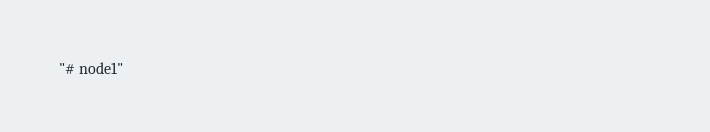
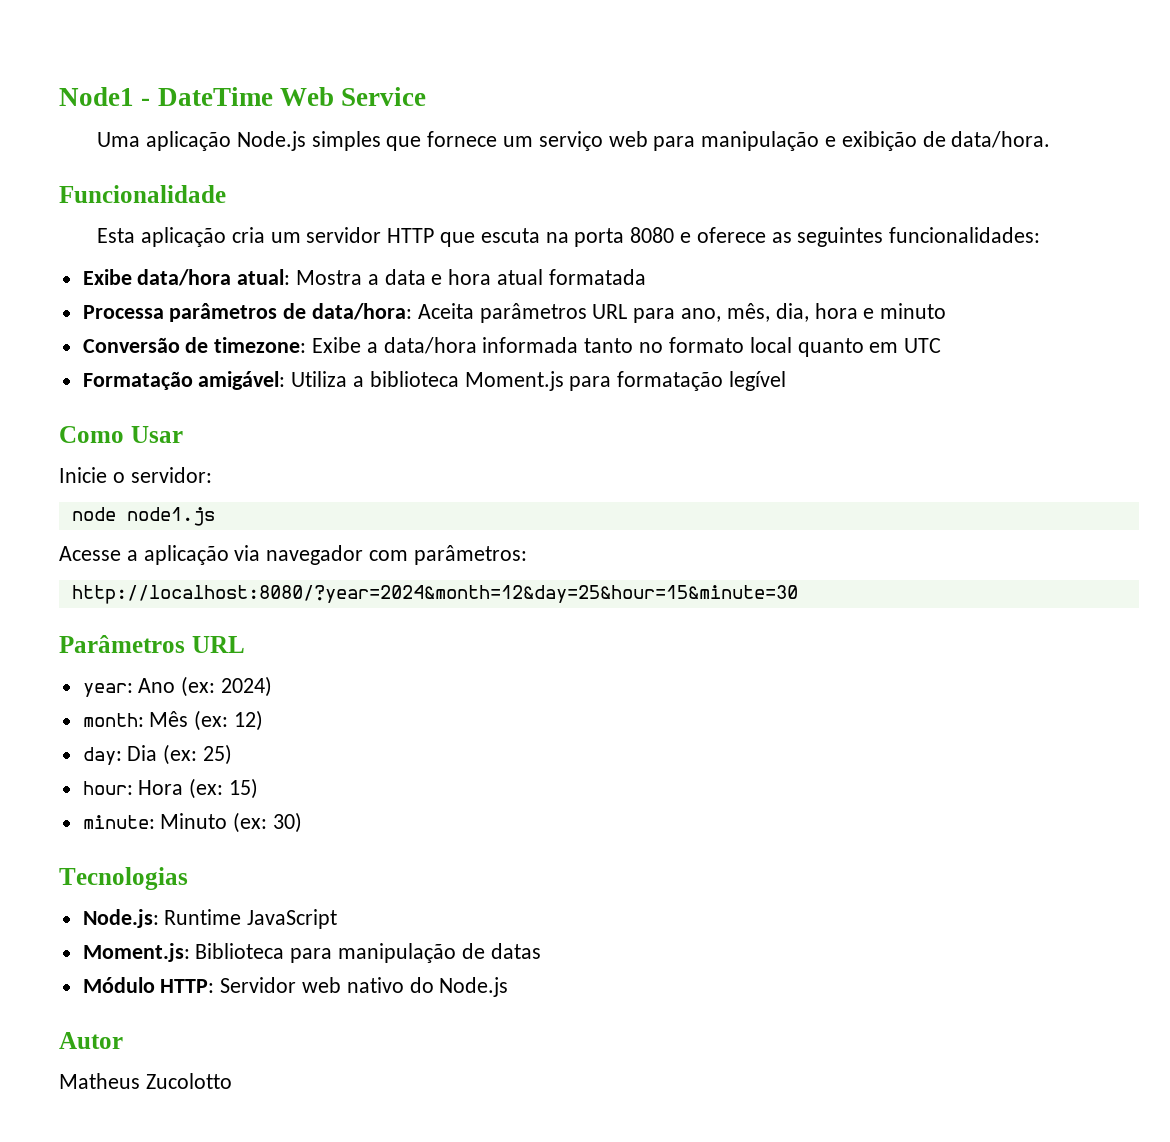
[59,62,124,74] "# node1" -> [59,87,427,106] [97,131,1051,151] [59,185,226,203] [97,227,1041,247] [82,269,646,286] [82,303,947,323] [82,337,942,357] [82,371,787,391] [59,426,183,443] [59,467,212,483] [71,507,215,526] [59,545,527,565] [71,585,798,604] [59,635,245,653] [82,676,273,697] [82,710,264,731] [82,744,233,765] [82,778,259,799] [82,812,303,833] [59,867,188,890] [82,909,338,929] [82,943,541,963] [82,977,509,997] [59,1032,123,1049] [59,1073,232,1089] Node1 - DateTime Web Service // Uma aplicação Node.js simples que fornece um serviço web para manipulação e exibição de data/hora. // Funcionalidade // Esta aplicação cria um servidor HTTP que escuta na porta 8080 e oferece as seguintes funcionalidades: // Exibe data/hora atual: Mostra a data e hora atual formatada // Processa parâmetros de data/hora: Aceita parâmetros URL para ano, mês, dia, hora e minuto // Conversão de timezone: Exibe a data/hora informada tanto no formato local quanto em UTC // Formatação amigável: Utiliza a biblioteca Moment.js para formatação legível // Como Usar // Inicie o servidor: // node node1.js // Acesse a aplicação via navegador com parâmetros: // http://localhost:8080/?year=2024&month=12&day=25&hour=15&minute=30 // Parâmetros URL // year: Ano (ex: 2024) // month: Mês (ex: 12) // day: Dia (ex: 25) // hour: Hora (ex: 15) // minute: Minuto (ex: 30) // Tecnologias // Node.js: Runtime JavaScript // Moment.js: Biblioteca para manipulação de datas // Módulo HTTP: Servidor web nativo do Node.js // Autor // Matheus Zucolotto

